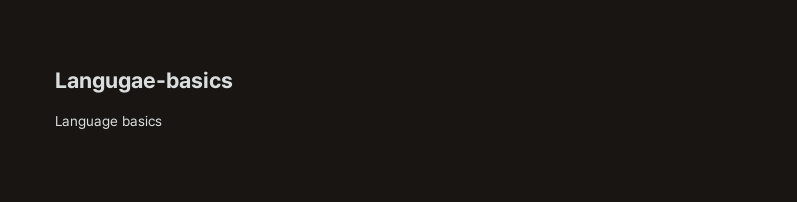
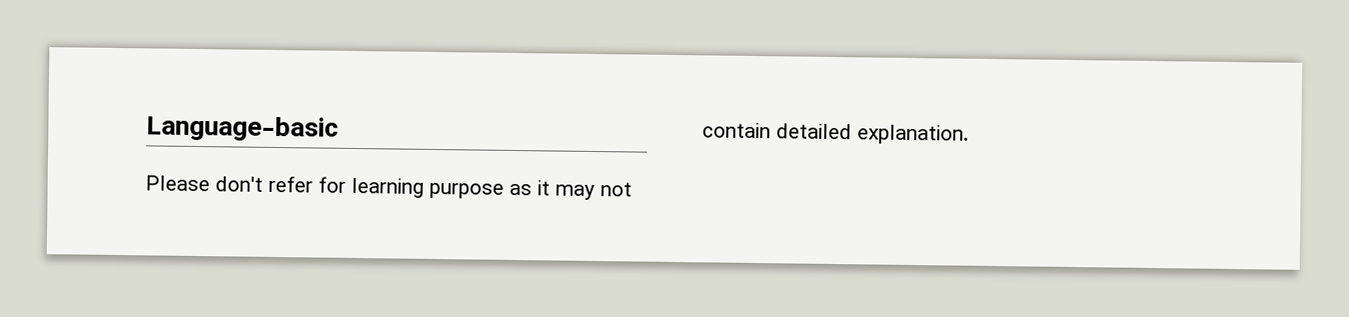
[55,71,233,93] [55,115,162,129] Langugae-basics // Language basics -> [146,115,339,142] [145,175,632,200] [702,122,969,145] Language-basic // Please don't refer for learning purpose as it may not contain detailed explanation.

